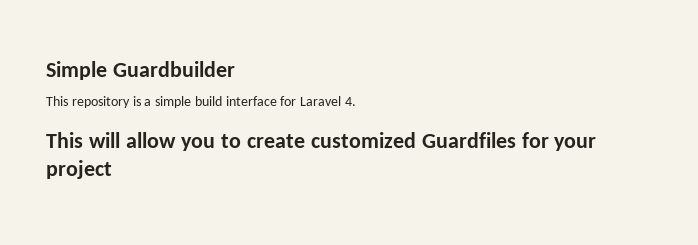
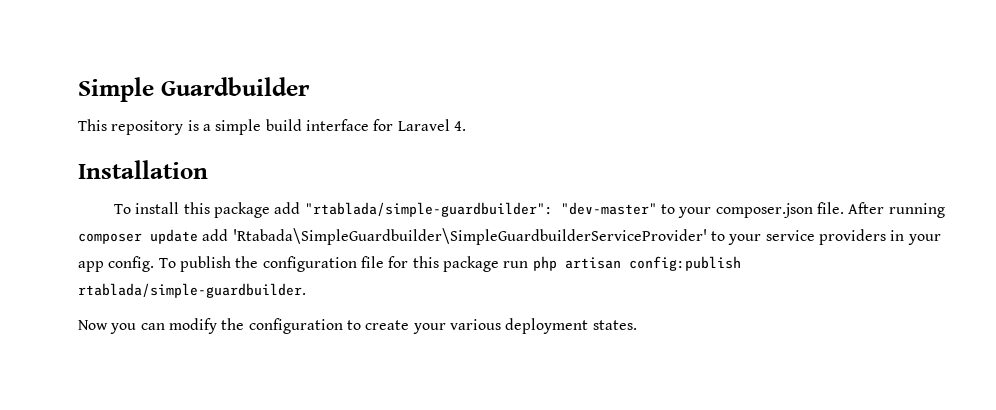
[46,132,597,151] [46,160,112,179] This will allow you to create customized Guardfiles for your project -> [78,160,208,179] [114,202,945,218] [78,228,941,245] [78,256,741,272] [78,283,306,298] [78,318,637,334] Installation // To install this package add "rtablada/simple-guardbuilder": "dev-master" to your composer.json file. After running composer update add 'Rtabada\SimpleGuardbuilder\SimpleGuardbuilderServiceProvider' to your service providers in your app config. To publish the configuration file for this package run php artisan config:publish rtablada/simple-guardbuilder. // Now you can modify the configuration to create your various deployment states.

